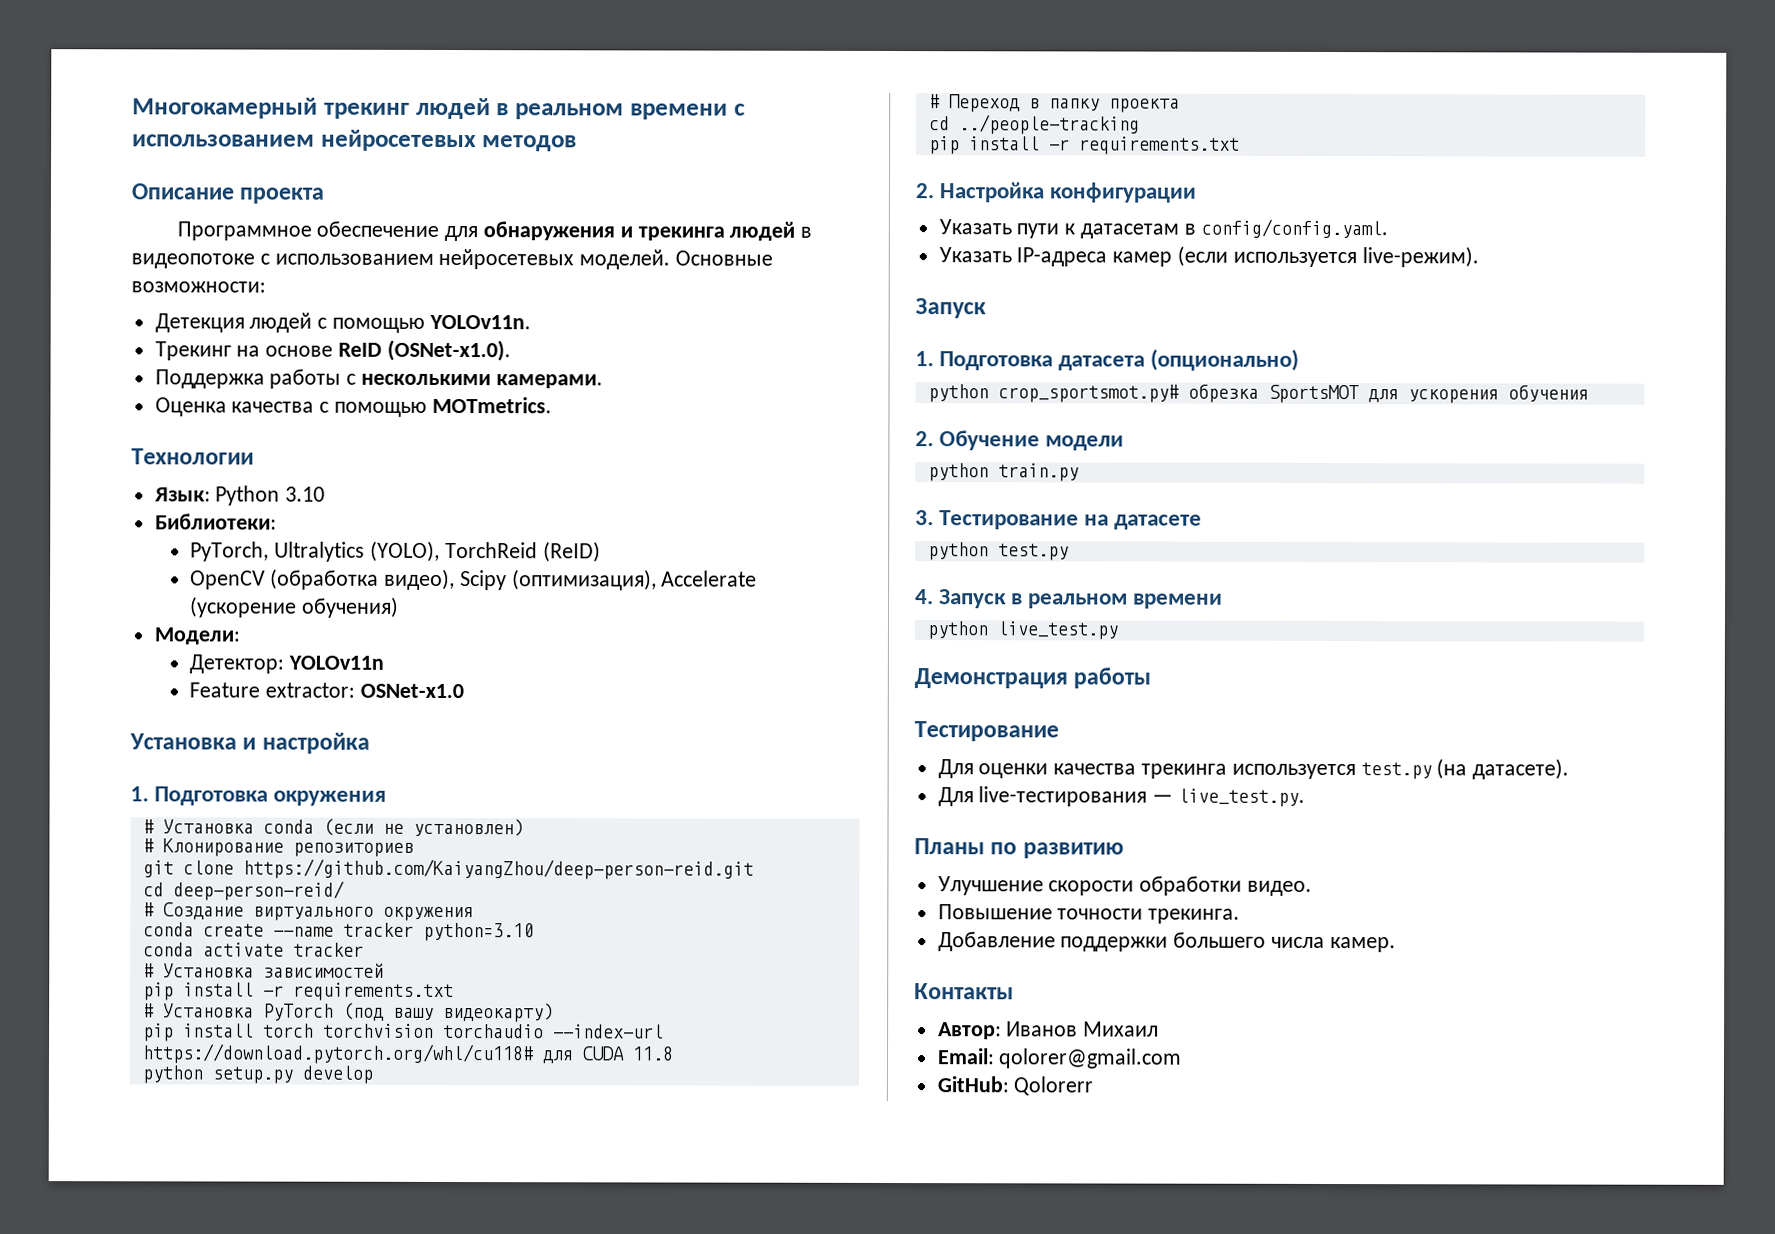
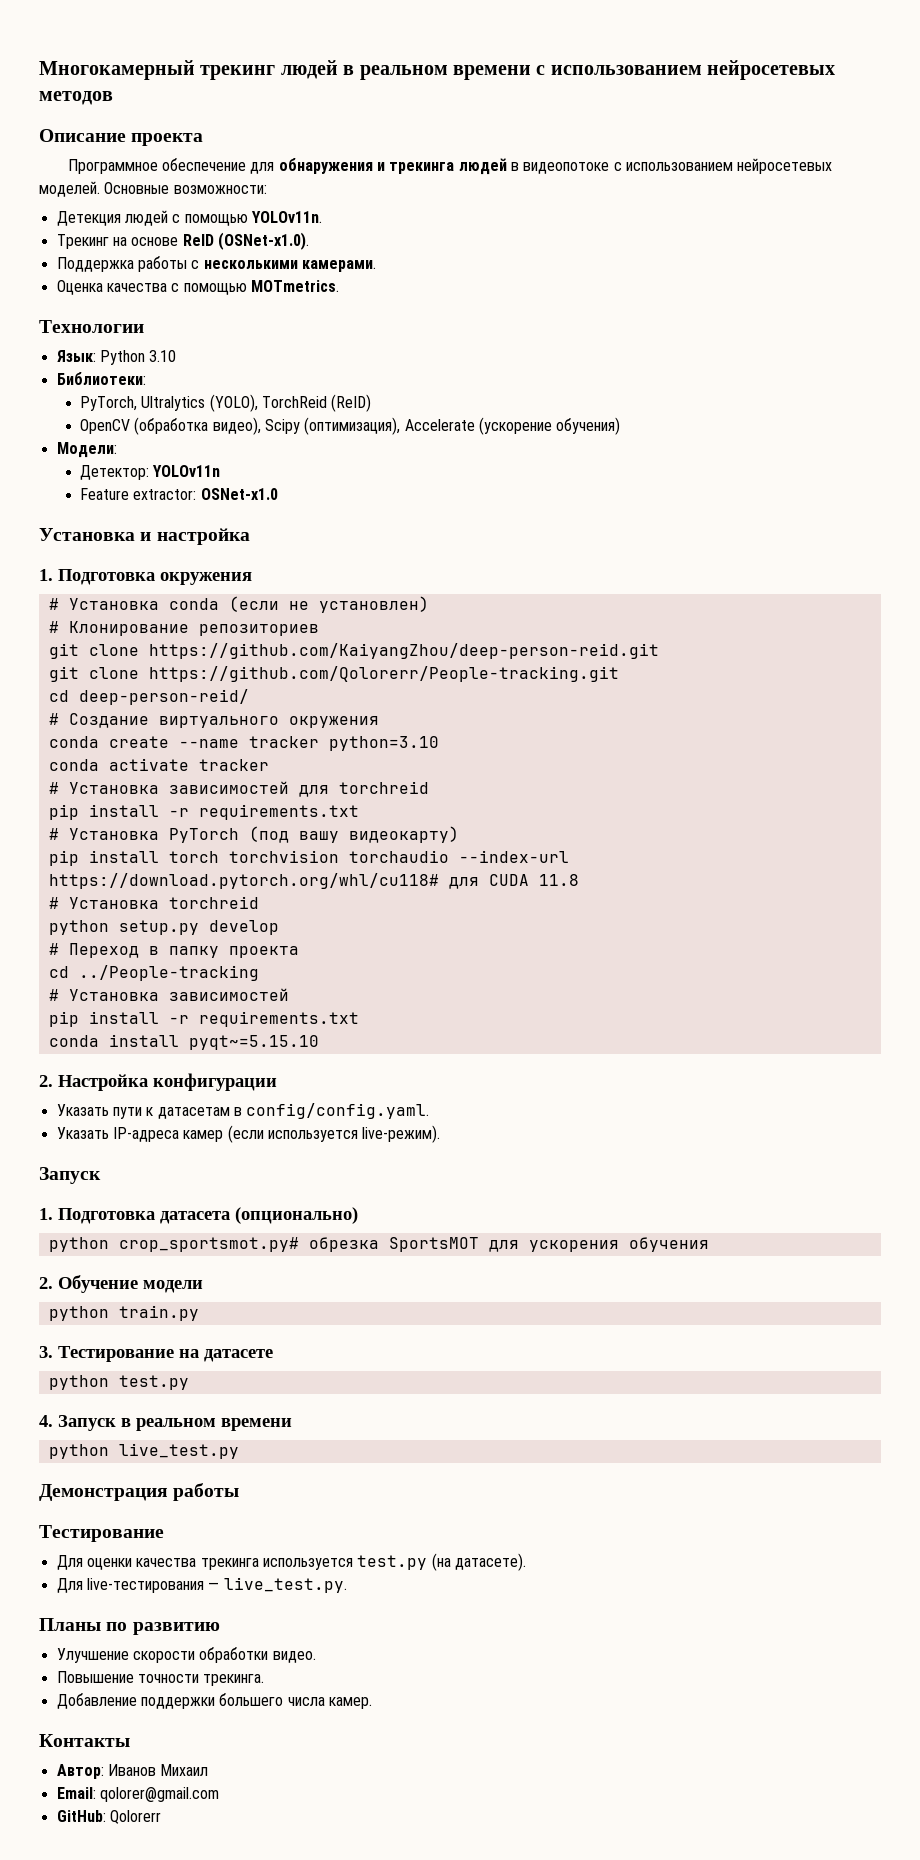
(754, 869) none -> [48,666,619,682] // git clone https://github.com/Qolorerr/People-tracking.git
(384, 970) none -> [298,781,429,797] для torchreid
(674, 1053) none -> [48,896,259,909] // # Установка torchreid
[958,114,1140,135] [928,136,1240,155] ../people-tracking // pip install -r requirements.txt -> [78,965,259,981] [48,988,289,1001] [48,1011,359,1027] [48,1034,319,1050] ../People-tracking // # Установка зависимостей // pip install -r requirements.txt // conda install pyqt~=5.15.10

